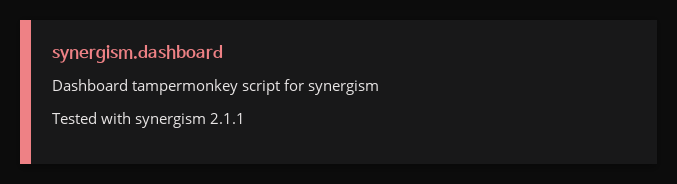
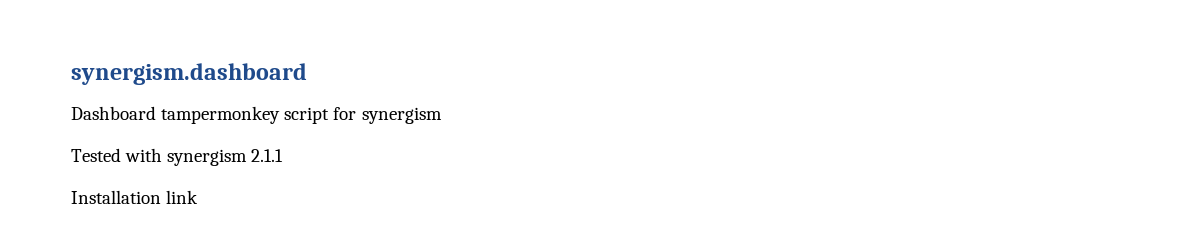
(246, 118) none -> [71,190,199,204] // Installation link

